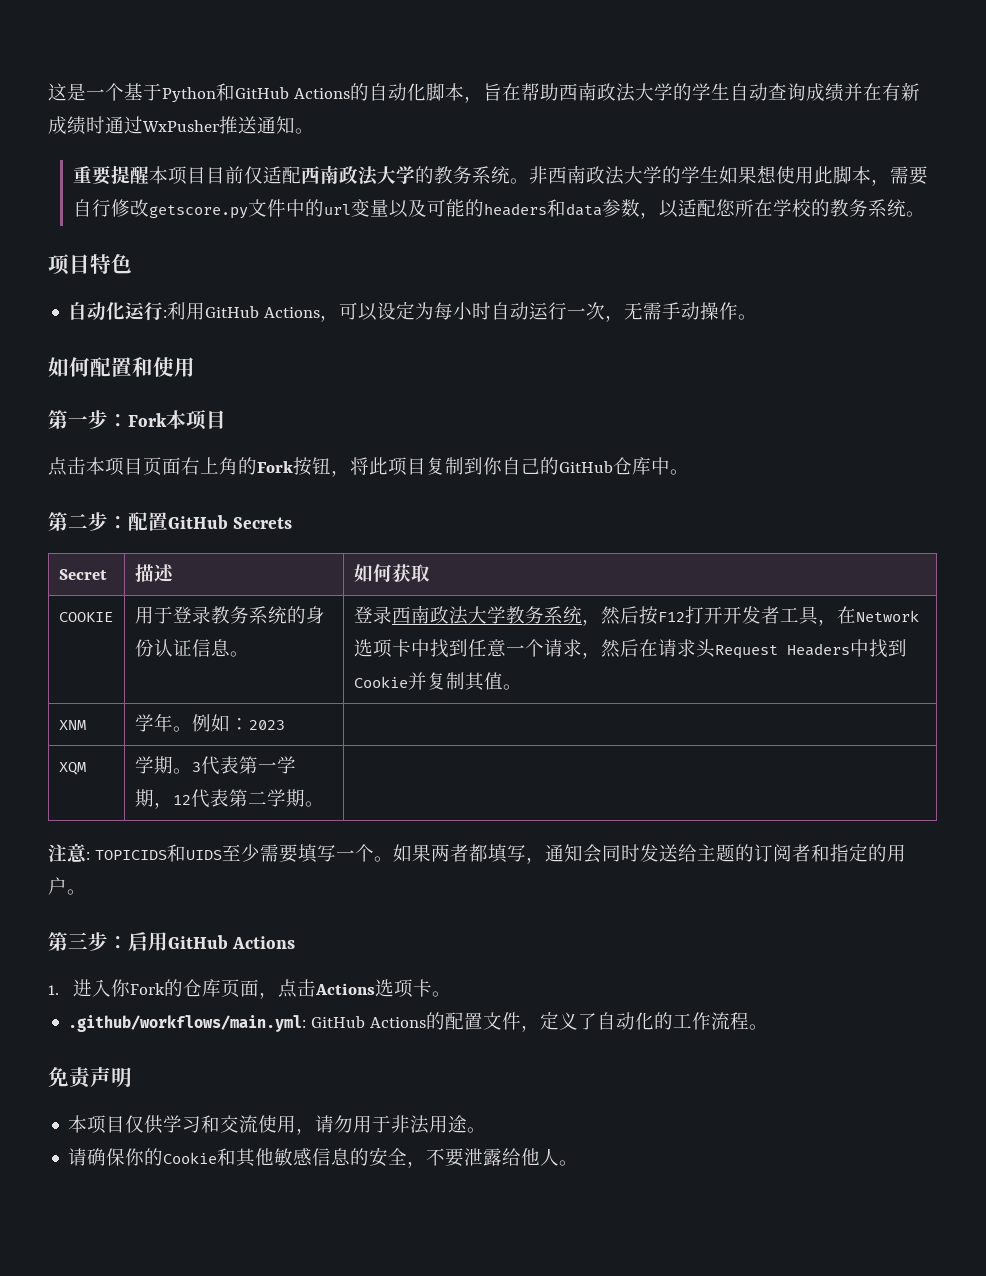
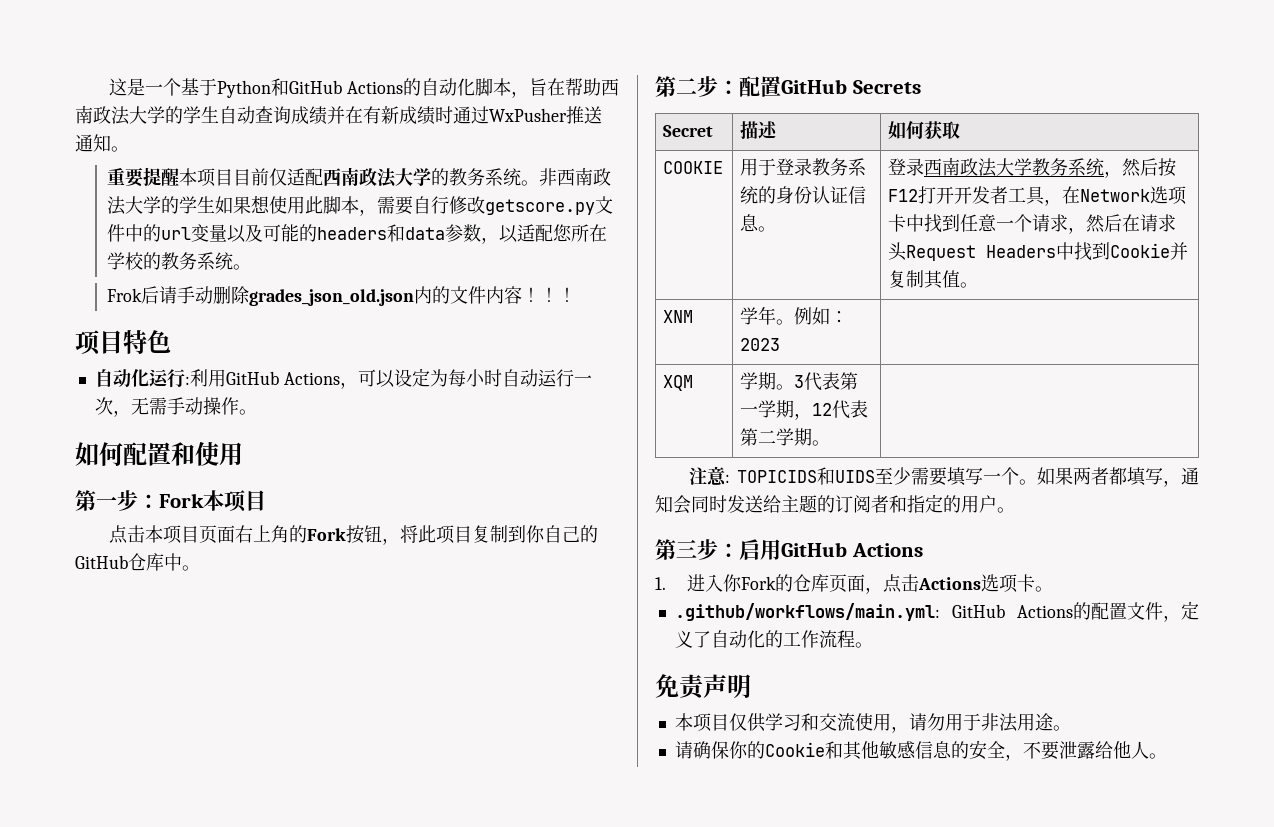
(926, 214) none -> [107,286,577,306] // Frok后请手动删除grades_json_old.json内的文件内容！！！

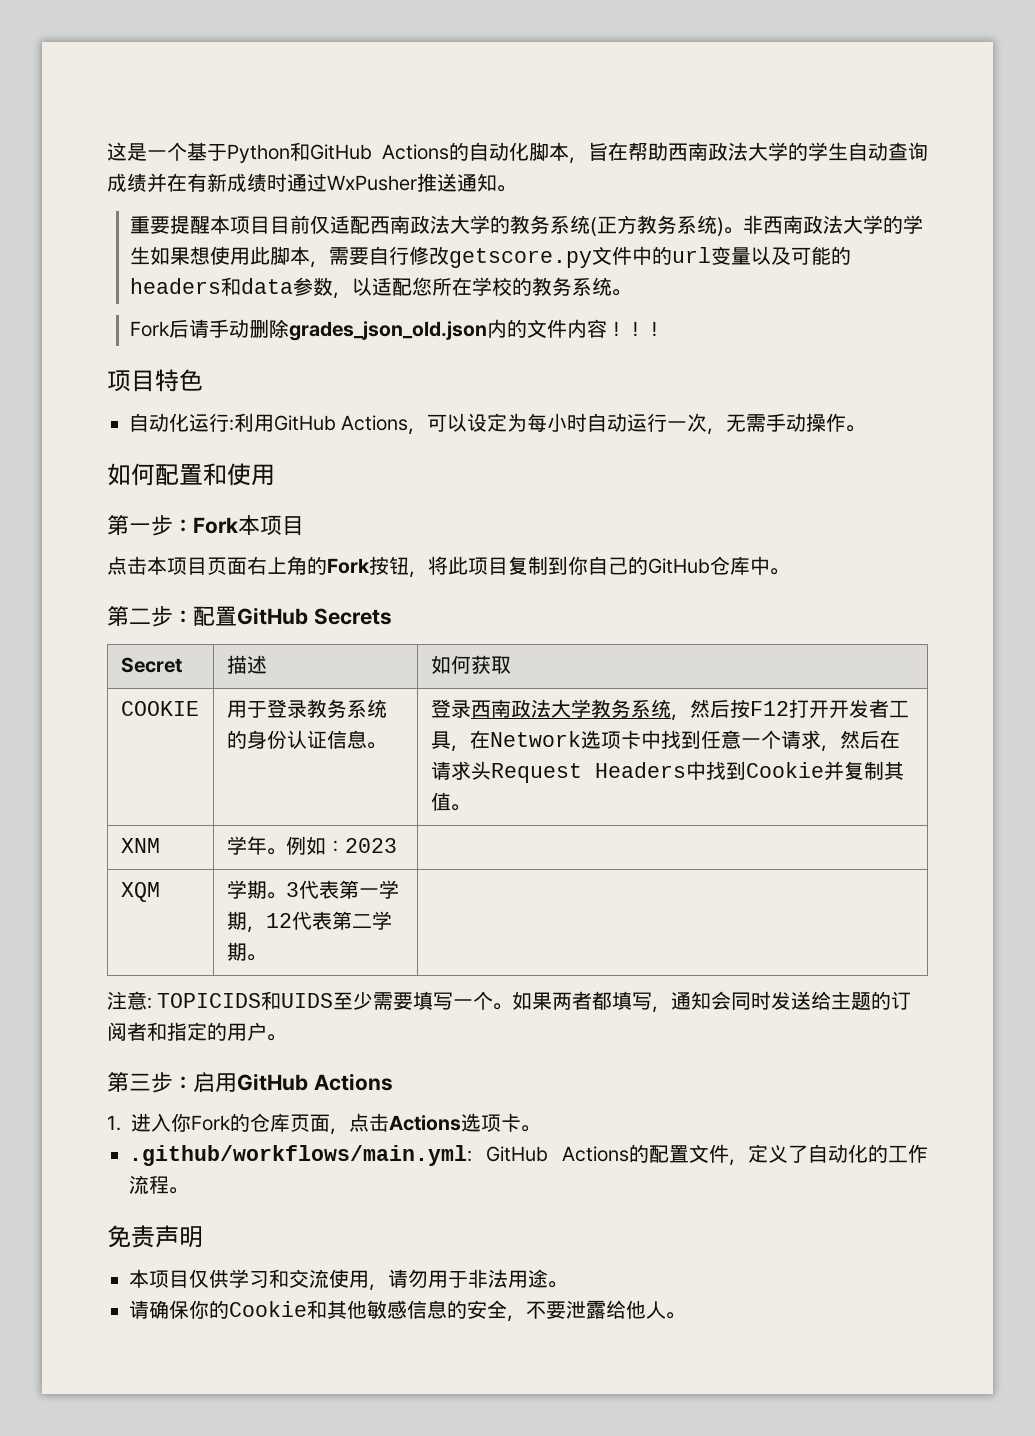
(522, 177) none -> [590,215,725,236] (正方教务系统)
[107,288,143,302] Frok -> [130,321,171,337] Fork

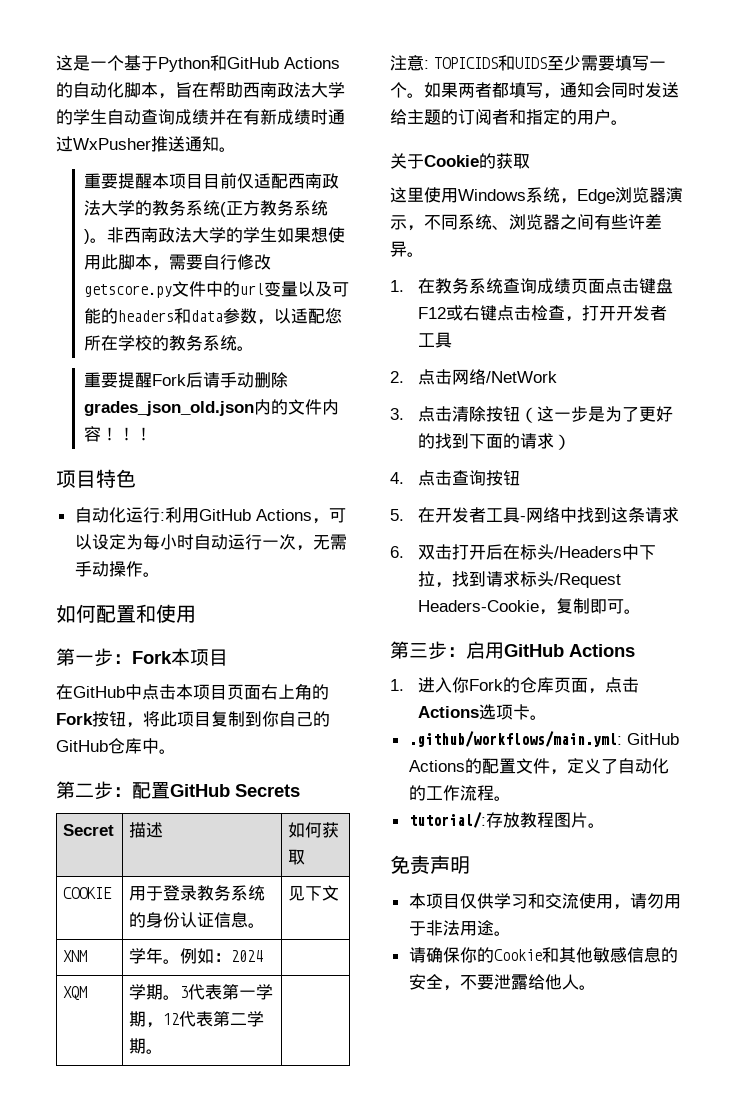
(632, 292) none -> [84,372,153,388] 重要提醒
(304, 525) none -> [56,684,142,700] 在GitHub中
[430,699,909,721] [430,730,900,752] [430,761,904,783] [430,792,470,811] 登录西南政法大学教务系统，然后按F12打开开发者工具，在Network选项卡中找到任意一个请求，然后在请求头Request Headers中找到Cookie并复制其值。 -> [288,885,340,901] 见下文
[344,838,397,853] 2023 -> [231,950,264,962] 2024
(286, 1037) none -> [390,153,530,169] [390,187,683,204] [390,214,662,231] [390,241,424,257] [390,278,674,294] [418,305,668,322] [418,332,453,348] [390,369,558,385] [390,406,674,423] [418,433,572,450] [390,470,521,486] [390,507,680,523] [390,544,657,560] [418,571,622,588] [418,598,642,615] // 关于Cookie的获取 // 这里使用Windows系统，Edge浏览器演示，不同系统、浏览器之间有些许差异。 // 1.在教务系统查询成绩页面点击键盘F12或右键点击检查，打开开发者工具 // 2.点击网络/NetWork // 3.点击清除按钮（这一步是为了更好的找到下面的请求） // 4.点击查询按钮 // 5.在开发者工具-网络中找到这条请求 // 6.双击打开后在标头/Headers中下拉，找到请求标头/Request Headers-Cookie，复制即可。
(188, 1190) none -> [408,812,605,828] // tutorial/:存放教程图片。

